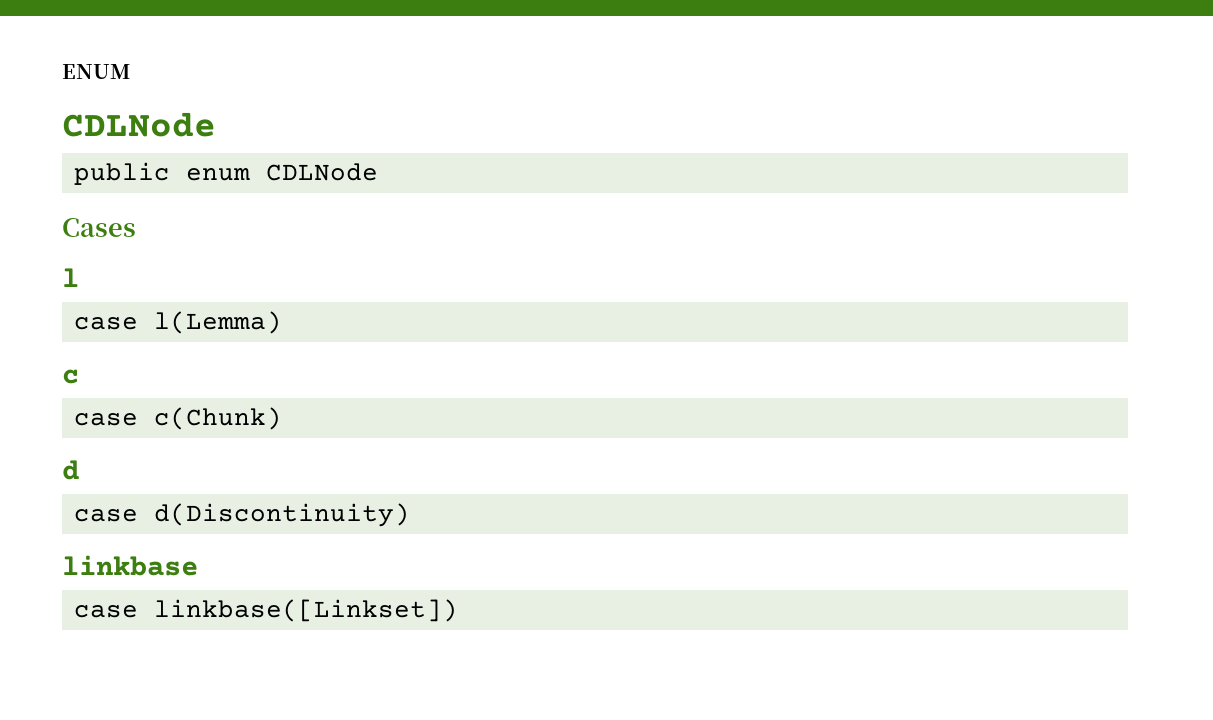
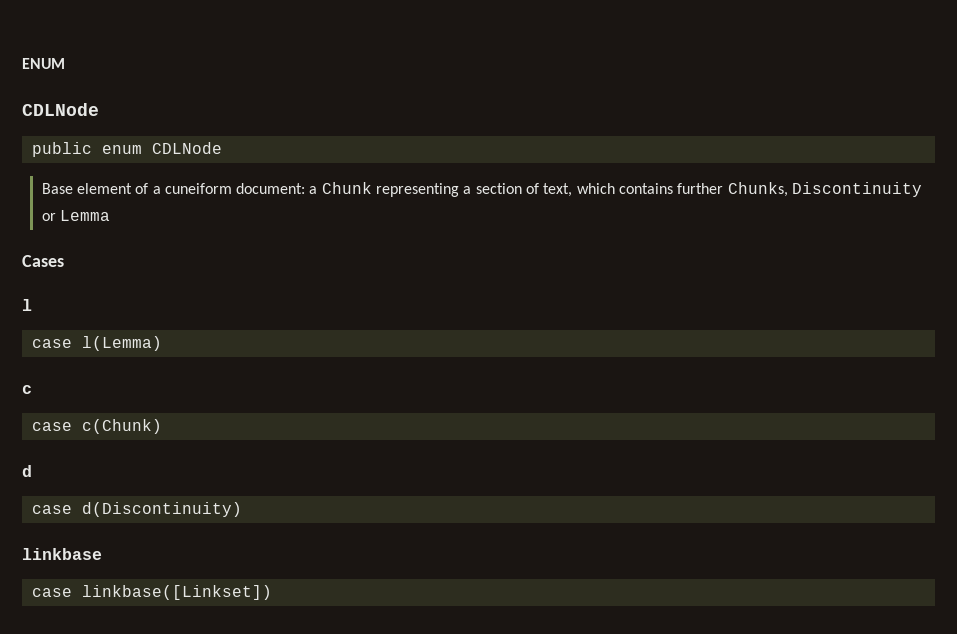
(379, 172) none -> [41,182,922,197] [41,210,110,221] // Base element of a cuneiform document: a Chunk representing a section of text, which contains further Chunks, Discontinuity or Lemma

